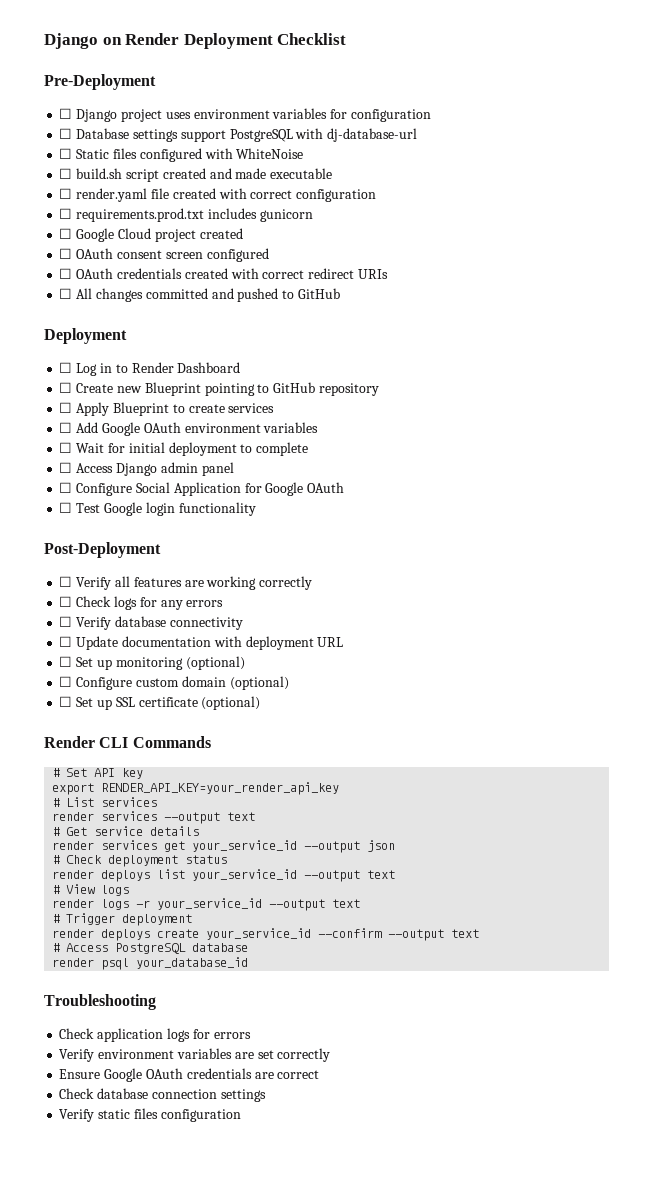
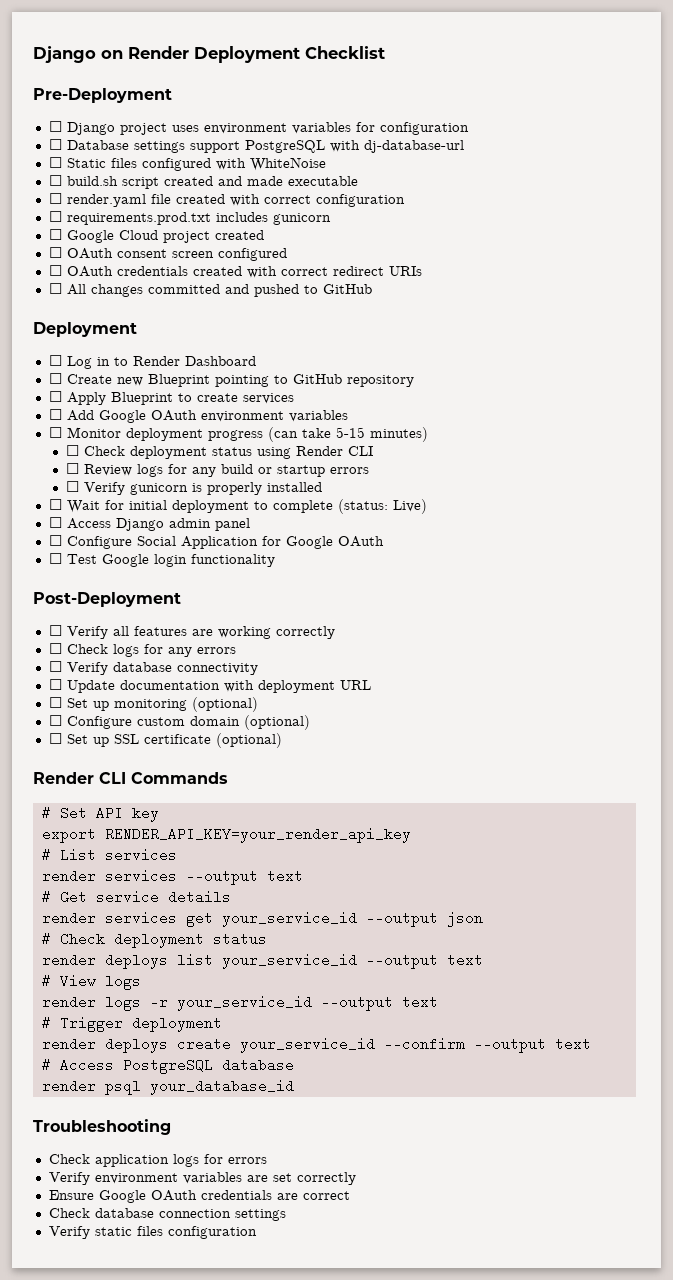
(319, 427) none -> [48,427,428,442] [65,445,373,459] [65,463,369,477] [65,481,322,495] // ☐ Monitor deployment progress (can take 5-15 minutes) // ☐ Check deployment status using Render CLI // ☐ Review logs for any build or startup errors // ☐ Verify gunicorn is properly installed
(309, 449) none -> [337,499,427,514] (status: Live)

